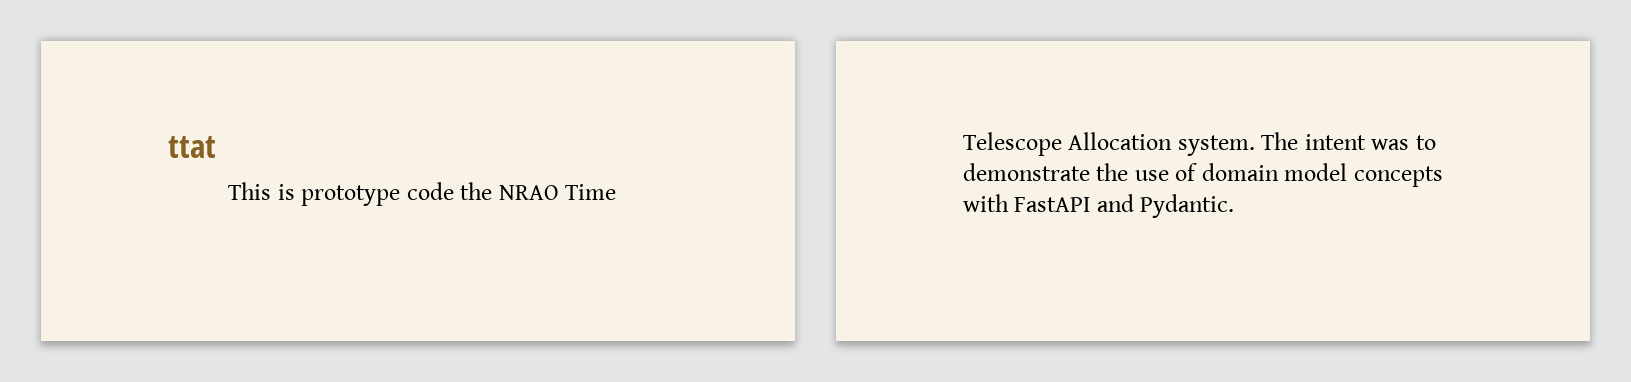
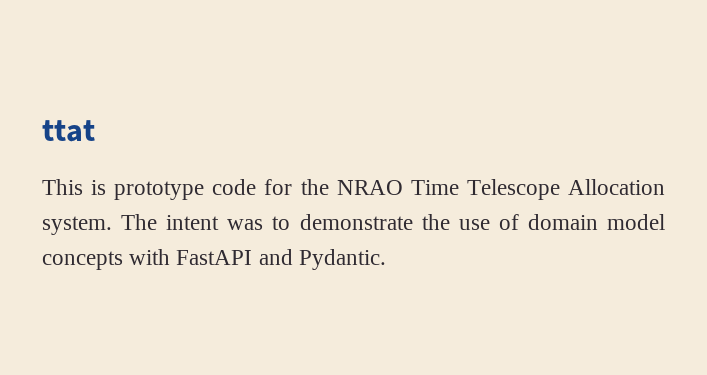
(454, 191) none -> [264,179,293,195] for

